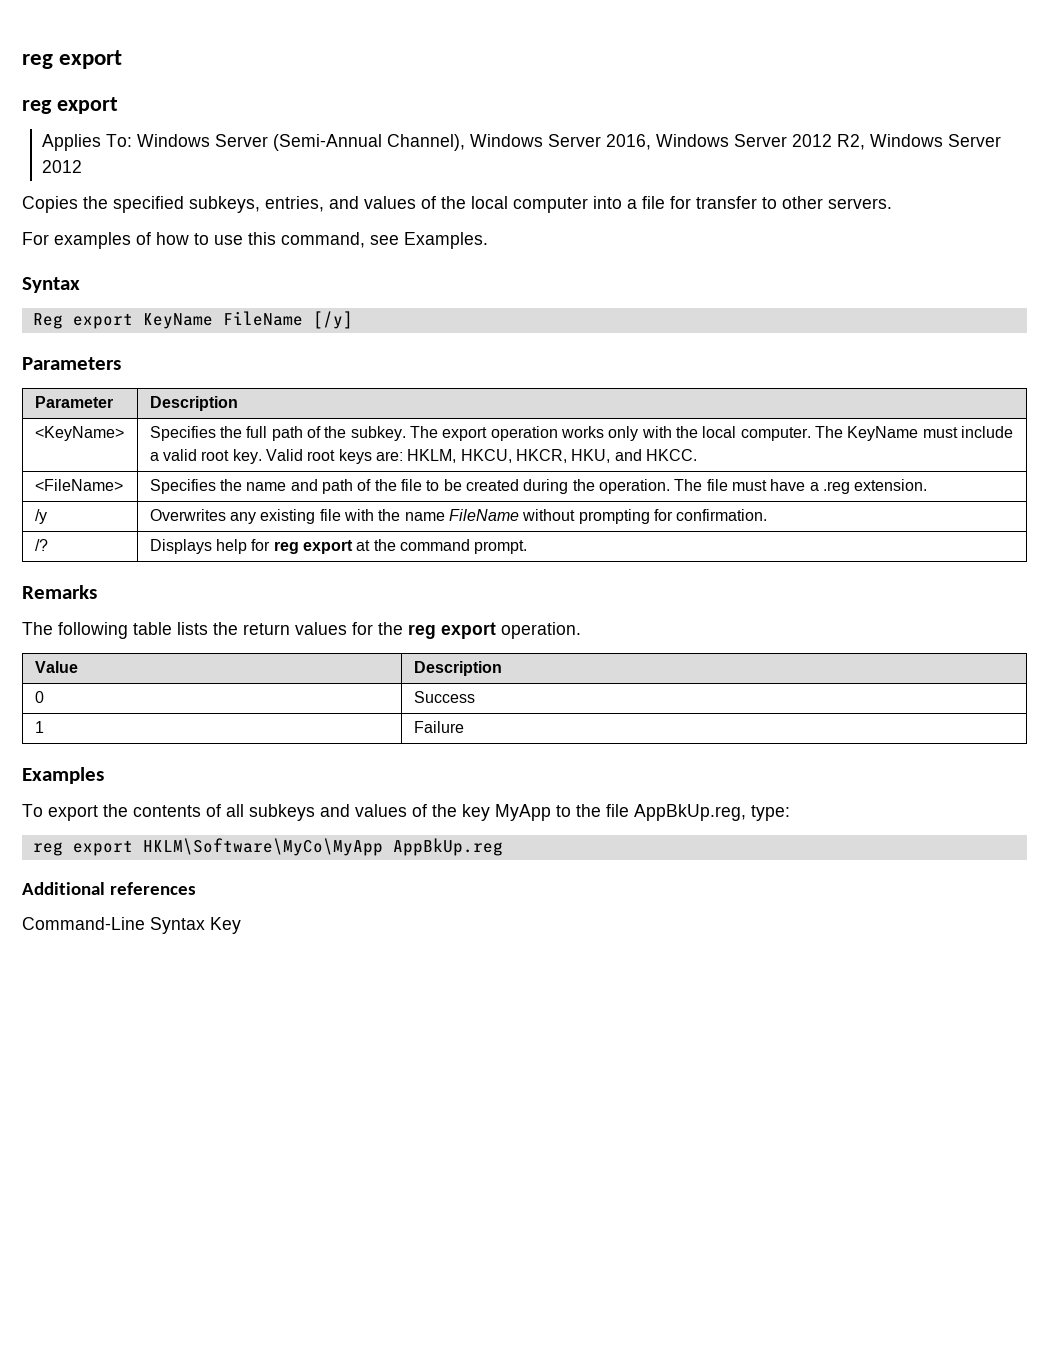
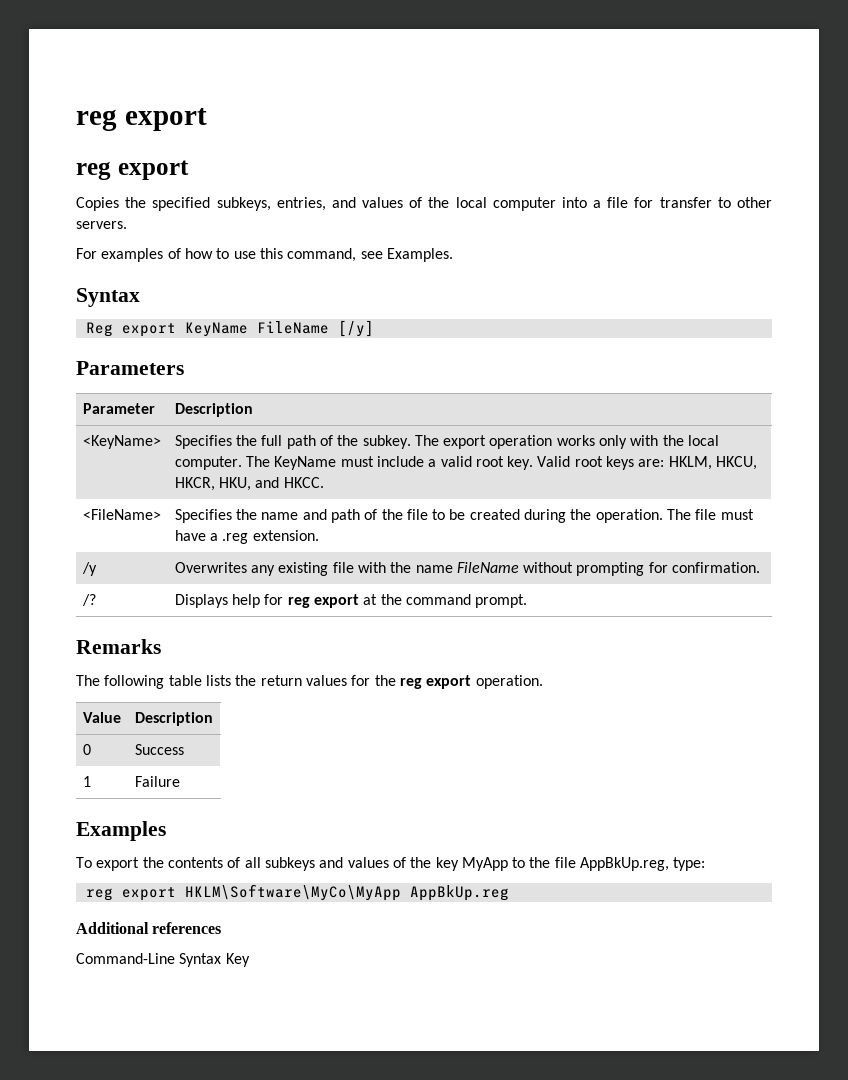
[41,134,1001,151] [41,160,82,173] // Applies To: Windows Server (Semi-Annual Channel), Windows Server 2016, Windows Server 2012 R2, Windows Server 2012 -> (189, 170) none

